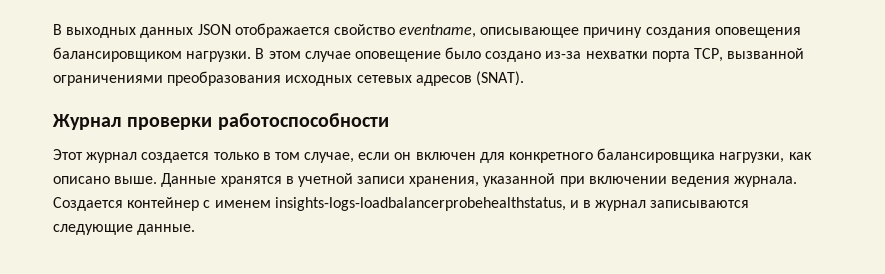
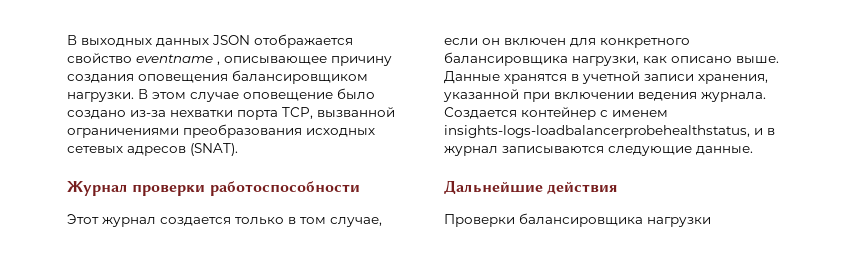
[399,24,477,38] eventname, -> [136,54,220,65] eventname ,
(196, 229) none -> [444,180,619,195] [444,213,711,227] // Дальнейшие действия // Проверки балансировщика нагрузки

